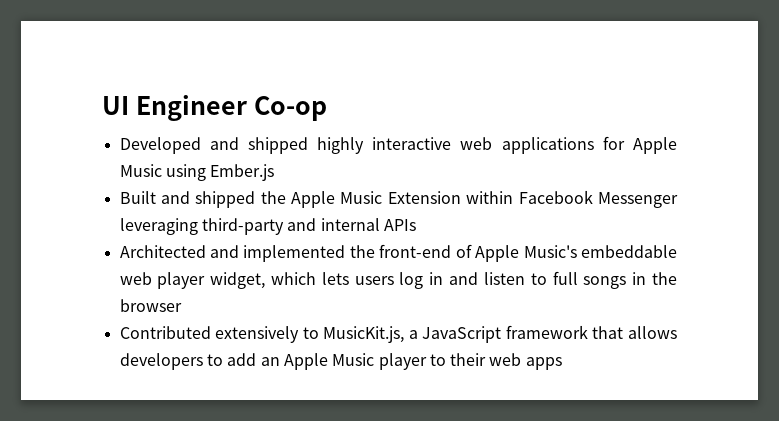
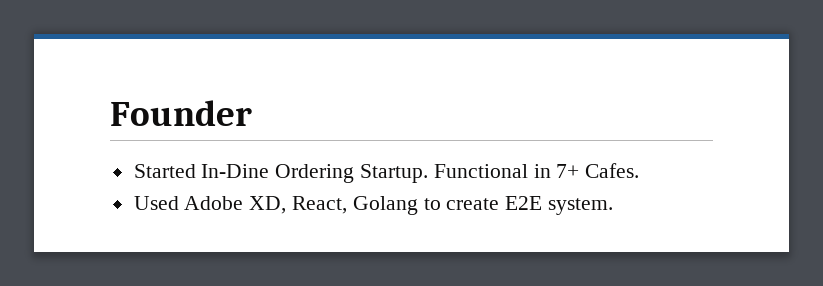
[102,95,327,121] [119,136,677,154] [119,164,275,181] [119,190,678,208] [119,218,416,235] [119,244,677,262] [119,271,677,289] [119,299,182,312] [119,325,677,343] [119,353,562,370] UI Engineer Co-op // Developed and shipped highly interactive web applications for Apple Music using Ember.js // Built and shipped the Apple Music Extension within Facebook Messenger leveraging third-party and internal APIs // Architected and implemented the front-end of Apple Music's embeddable web player widget, which lets users log in and listen to full songs in the browser // Contributed extensively to MusicKit.js, a JavaScript framework that allows developers to add an Apple Music player to their web apps -> [110,100,252,126] [133,163,640,183] [133,196,614,215] Founder // Started In-Dine Ordering Startup. Functional in 7+ Cafes. // Used Adobe XD, React, Golang to create E2E system.

